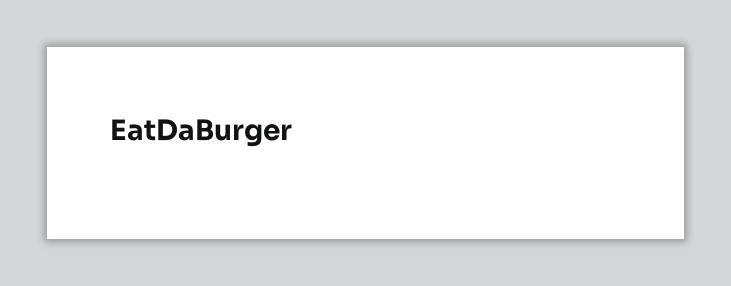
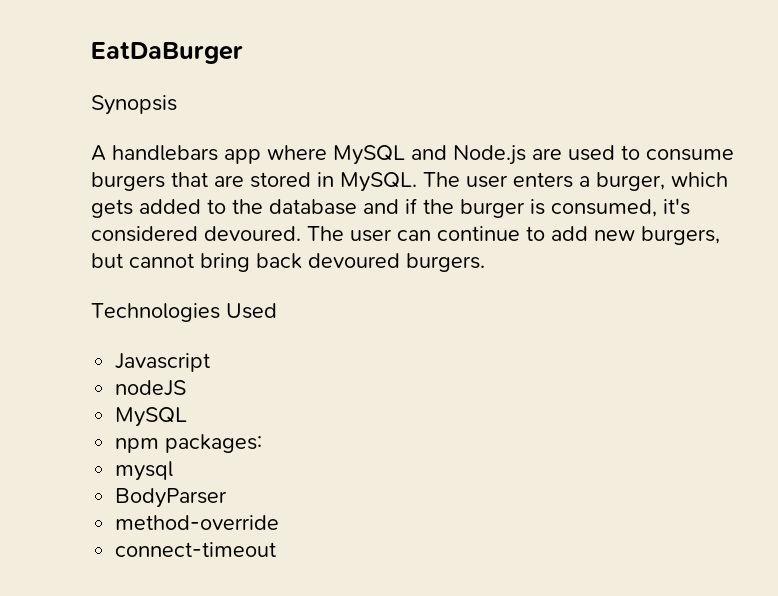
(292, 133) none -> [91,95,177,115] [91,145,734,165] [91,172,728,192] [91,198,690,218] [91,226,720,245] [91,253,485,272] [91,303,277,322] [115,353,211,372] [115,380,187,396] [115,407,188,427] [115,434,263,453] [115,461,174,481] [115,488,228,508] [115,515,280,530] [115,542,277,557] // Synopsis // A handlebars app where MySQL and Node.js are used to consume burgers that are stored in MySQL. The user enters a burger, which gets added to the database and if the burger is consumed, it's considered devoured. The user can continue to add new burgers, but cannot bring back devoured burgers. // Technologies Used // Javascript // nodeJS // MySQL // npm packages: // mysql // BodyParser // method-override // connect-timeout

